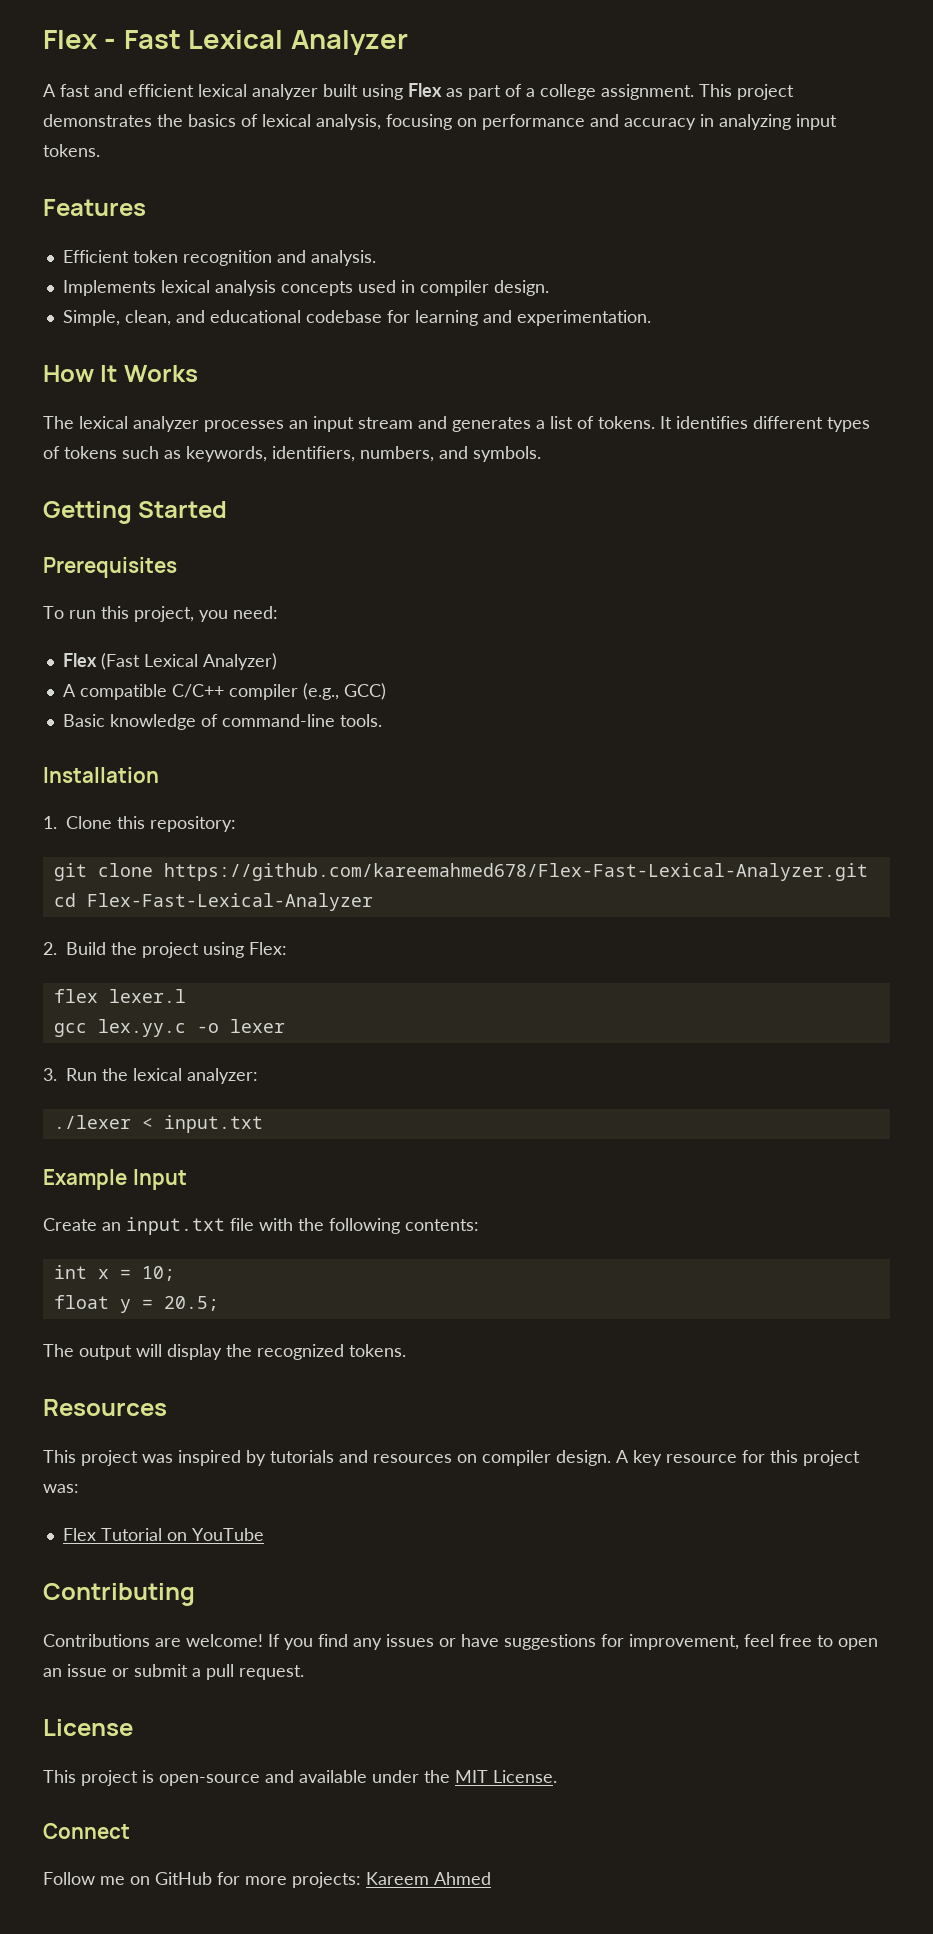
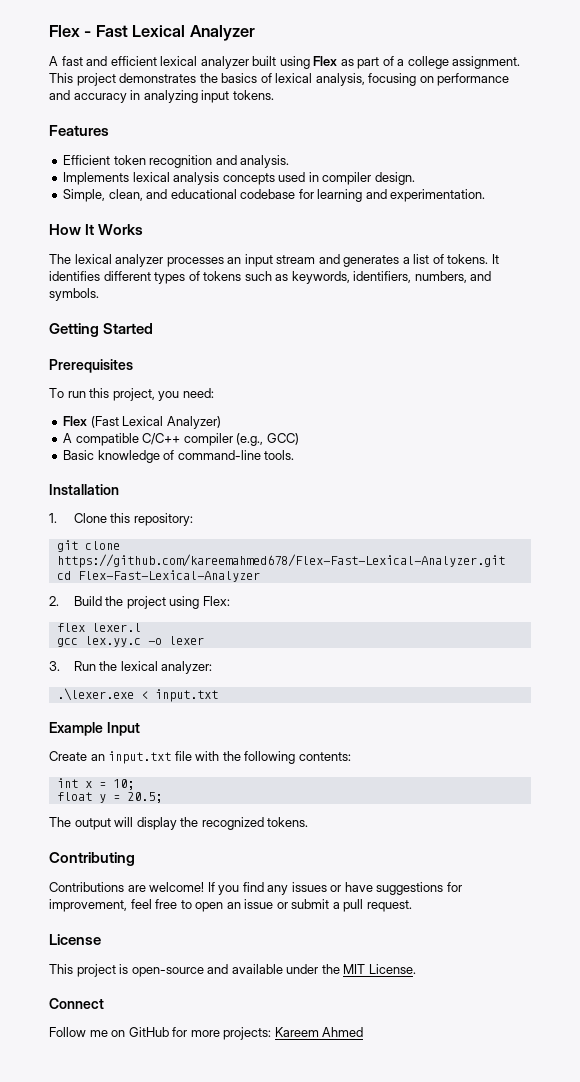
[53,1115,131,1129] ./lexer -> [56,688,134,701] .\lexer.exe
[43,1399,167,1416] [43,1450,860,1466] [43,1484,79,1493] [62,1528,264,1541] // Resources // This project was inspired by tutorials and resources on compiler design. A key resource for this project was: // Flex Tutorial on YouTube -> (309, 822) none

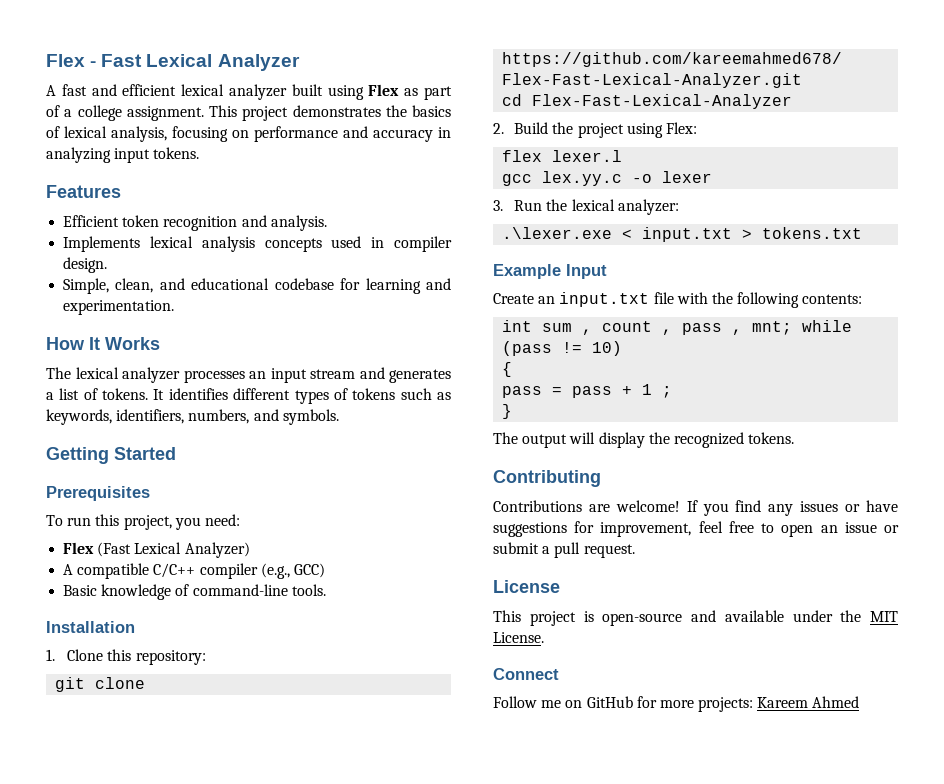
(218, 695) none -> [742,227,863,239] > tokens.txt
[84,779,134,790] [56,792,162,803] x = 10; // float y = 20.5; -> [542,320,853,335] [502,341,623,356] [502,362,513,377] [502,384,673,398] [502,404,513,419] sum , count , pass , mnt; while (pass != 10) // { // pass = pass + 1 ; // }

